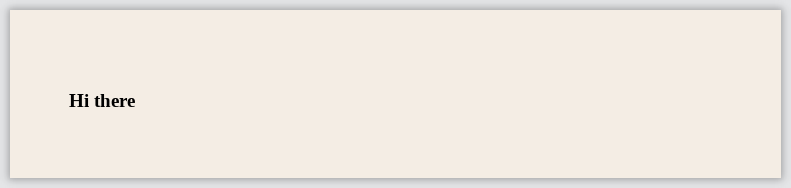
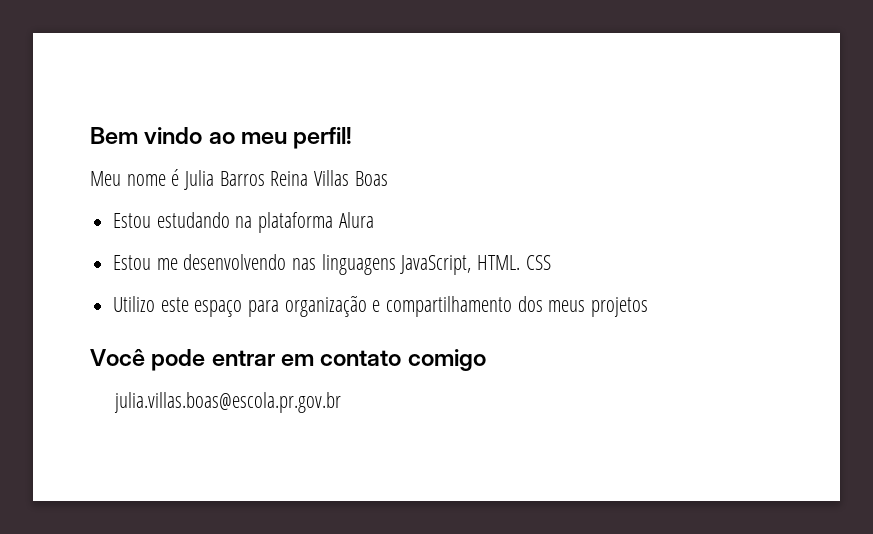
[69,94,136,107] Hi there -> [90,127,353,149] [90,169,388,190] [113,212,374,233] [113,254,551,275] [113,295,649,317] [90,349,486,371] [113,392,341,413] Bem vindo ao meu perfil! // Meu nome é Julia Barros Reina Villas Boas // Estou estudando na plataforma Alura // Estou me desenvolvendo nas linguagens JavaScript, HTML. CSS // Utilizo este espaço para organização e compartilhamento dos meus projetos // Você pode entrar em contato comigo // julia.villas.boas@escola.pr.gov.br

